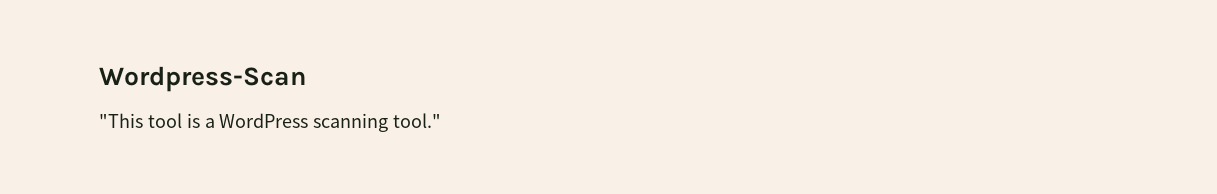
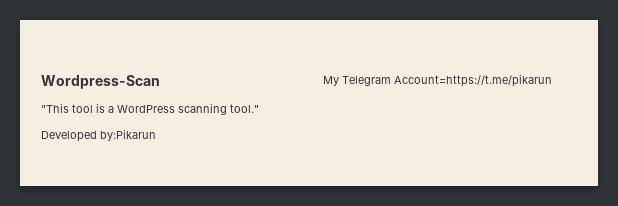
(442, 120) none -> [41,129,156,142] [323,74,552,87] // Developed by:Pikarun // My Telegram Account=https://t.me/pikarun

